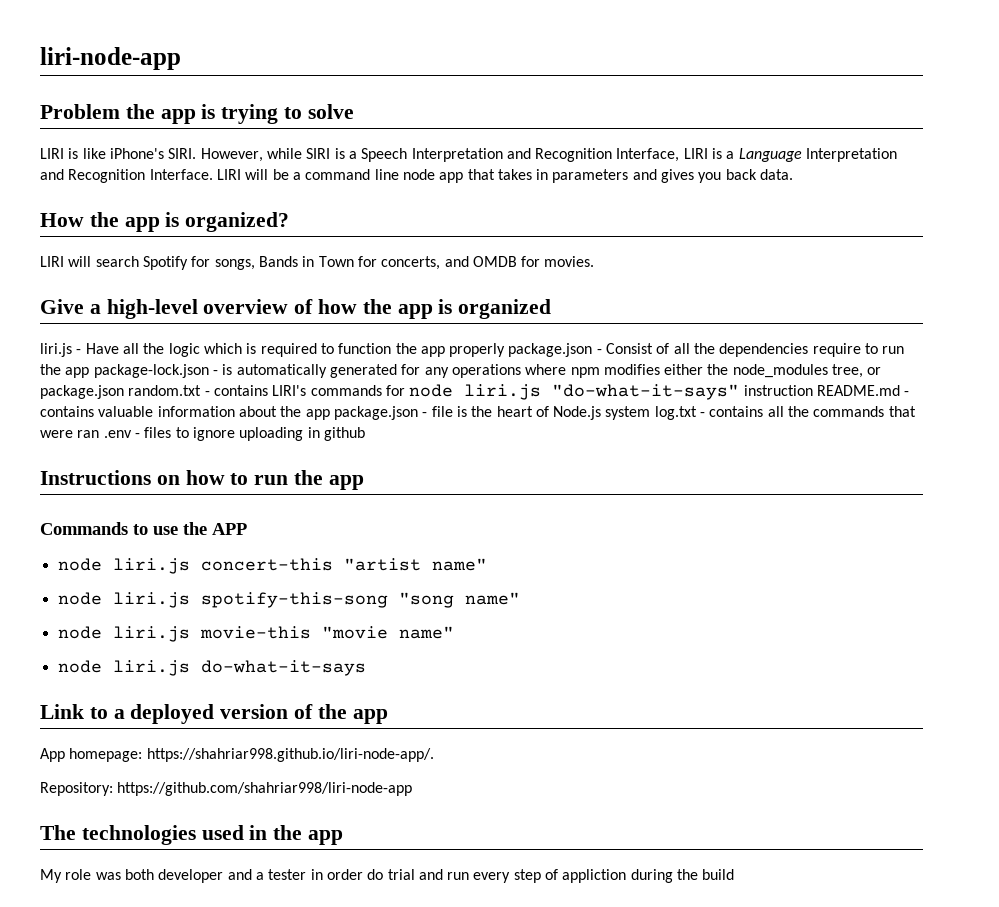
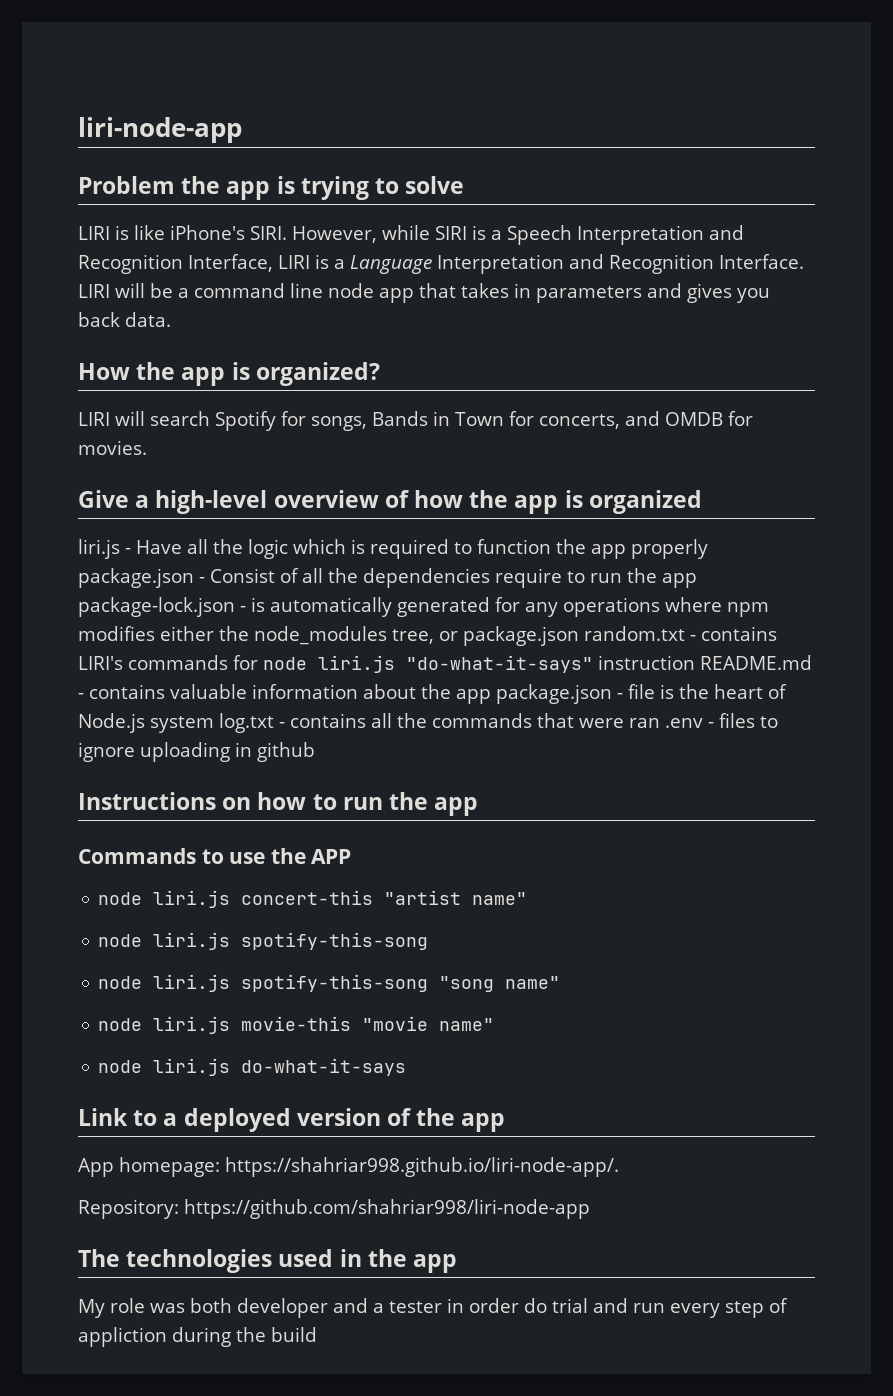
(388, 600) none -> [98,974,429,992] // node liri.js spotify-this-song

